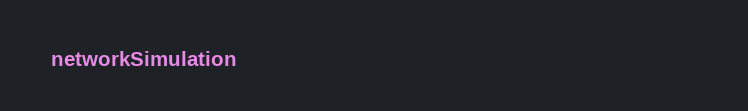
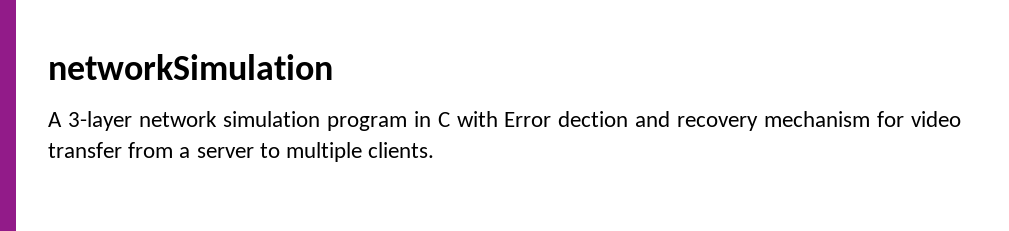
(237, 58) none -> [48,111,962,131] [48,142,435,162] // A 3-layer network simulation program in C with Error dection and recovery mechanism for video transfer from a server to multiple clients.

